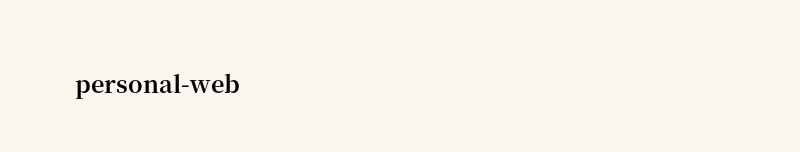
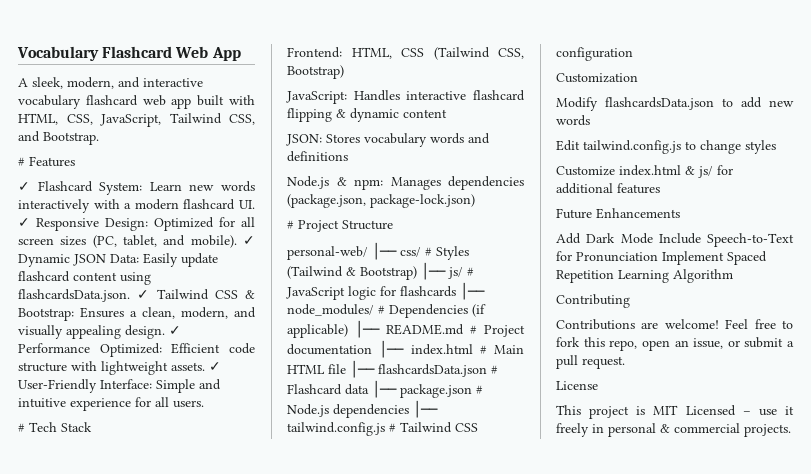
[75,73,240,99] personal-web -> [17,46,241,61] [18,77,203,89] [18,95,256,109] [18,113,255,127] [18,131,99,145] [18,156,75,167] [18,181,255,195] [18,199,255,213] [18,217,255,231] [18,235,256,248] [18,253,218,267] [18,271,151,285] [18,289,255,302] [18,307,256,321] [18,325,181,339] [18,343,255,357] [18,361,221,375] [18,379,221,393] [18,397,204,411] [18,422,92,432] [287,47,524,60] [287,65,344,79] [286,90,525,104] [287,108,447,122] [286,133,490,147] [287,151,348,162] [287,176,524,190] [287,194,475,208] [287,220,393,232] [287,242,469,260] [287,262,474,280] [286,282,485,300] [287,304,486,318] [287,320,525,338] [287,340,524,358] [287,360,498,378] [287,380,483,398] [287,400,438,418] [287,422,478,436] [556,47,633,61] [556,73,638,83] [556,97,794,111] [556,115,590,126] [556,140,776,154] [556,165,733,178] [556,183,660,194] [556,208,680,219] [556,233,794,247] [556,251,767,265] [556,269,733,283] [556,294,630,308] [556,319,793,330] [556,337,794,351] [556,355,625,369] [556,381,598,390] [556,405,794,419] [556,423,791,437] Vocabulary Flashcard Web App // A sleek, modern, and interactive vocabulary flashcard web app built with HTML, CSS, JavaScript, Tailwind CSS, and Bootstrap. // # Features // ✓ Flashcard System: Learn new words interactively with a modern flashcard UI. ✓ Responsive Design: Optimized for all screen sizes (PC, tablet, and mobile). ✓ Dynamic JSON Data: Easily update flashcard content using flashcardsData.json. ✓ Tailwind CSS & Bootstrap: Ensures a clean, modern, and visually appealing design. ✓ Performance Optimized: Efficient code structure with lightweight assets. ✓ User-Friendly Interface: Simple and intuitive experience for all users. // # Tech Stack // Frontend: HTML, CSS (Tailwind CSS, Bootstrap) // JavaScript: Handles interactive flashcard flipping & dynamic content // JSON: Stores vocabulary words and definitions // Node.js & npm: Manages dependencies (package.json, package-lock.json) // # Project Structure // personal-web/ │── css/ # Styles (Tailwind & Bootstrap) │── js/ # JavaScript logic for flashcards │── node_modules/ # Dependencies (if applicable) │── README.md # Project documentation │── index.html # Main HTML file │── flashcardsData.json # Flashcard data │── package.json # Node.js dependencies │── tailwind.config.js # Tailwind CSS configuration // Customization // Modify flashcardsData.json to add new words // Edit tailwind.config.js to change styles // Customize index.html & js/ for additional features // Future Enhancements // Add Dark Mode Include Speech-to-Text for Pronunciation Implement Spaced Repetition Learning Algorithm // Contributing // Contributions are welcome! Feel free to fork this repo, open an issue, or submit a pull request. // License // This project is MIT Licensed – use it freely in personal & commercial projects.

